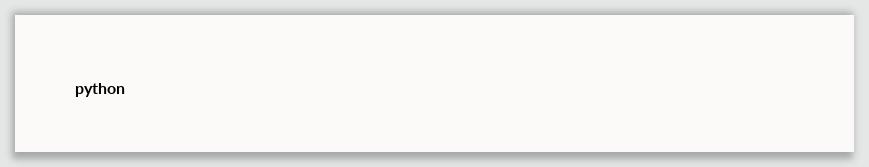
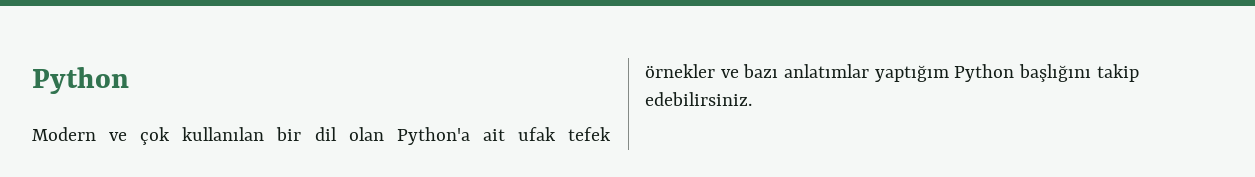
[75,83,125,97] python -> [32,67,129,94] [32,127,612,145] [645,64,1139,82] [645,92,752,106] Python // Modern ve çok kullanılan bir dil olan Python'a ait ufak tefek örnekler ve bazı anlatımlar yaptığım Python başlığını takip edebilirsiniz.

